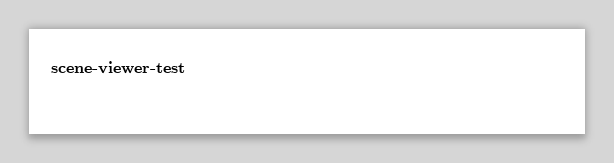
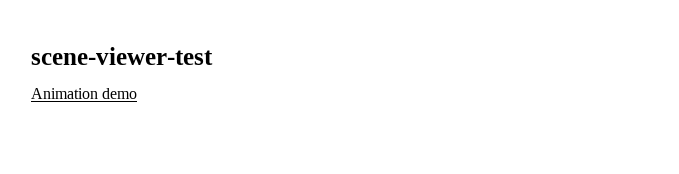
(185, 67) none -> [31,88,138,99] // Animation demo

